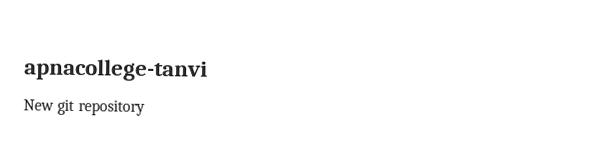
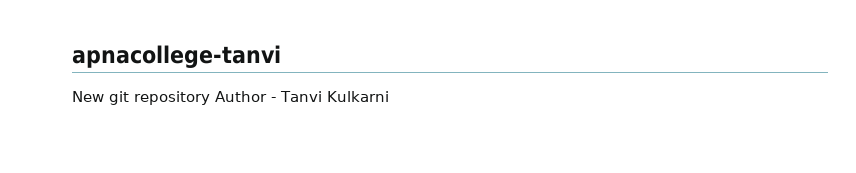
(145, 108) none -> [215,91,389,102] Author - Tanvi Kulkarni

